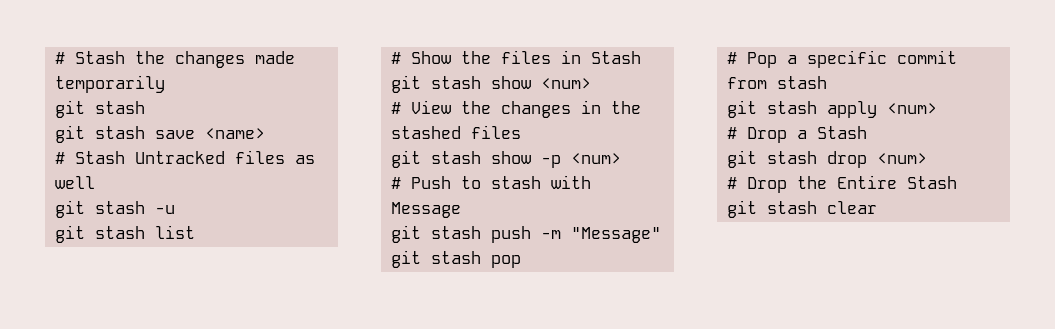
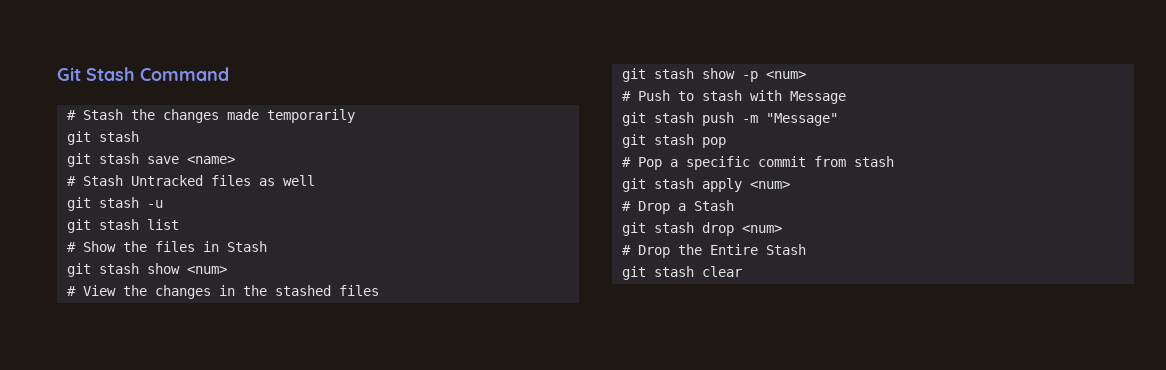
(54, 58) none -> [57,67,229,81] Git Stash Command //

